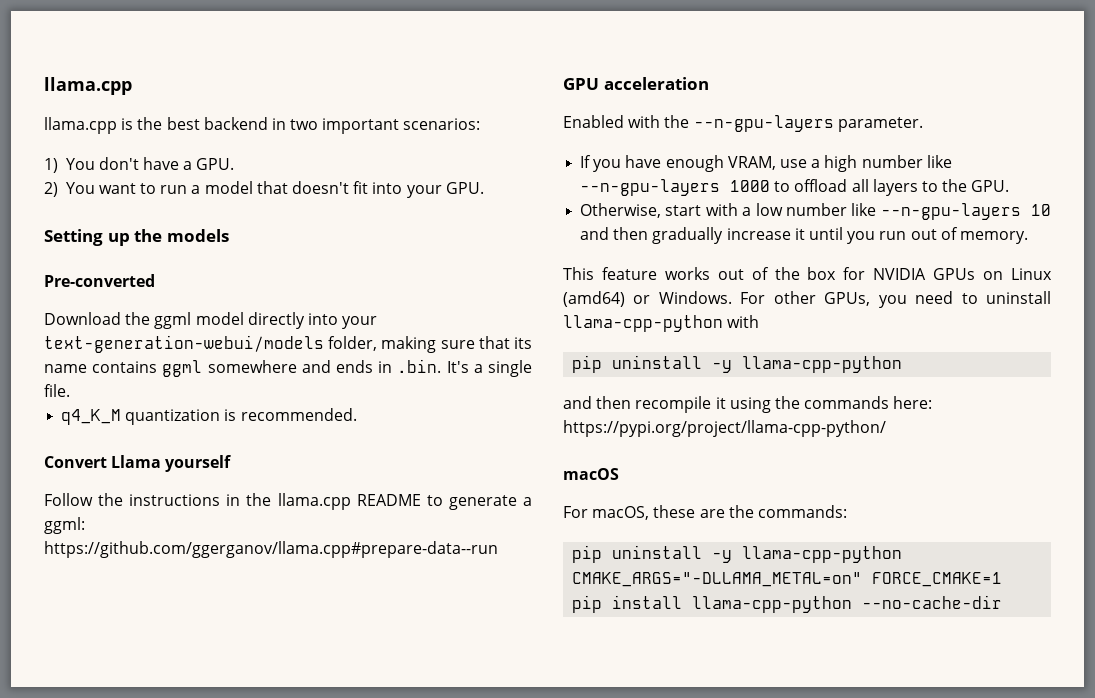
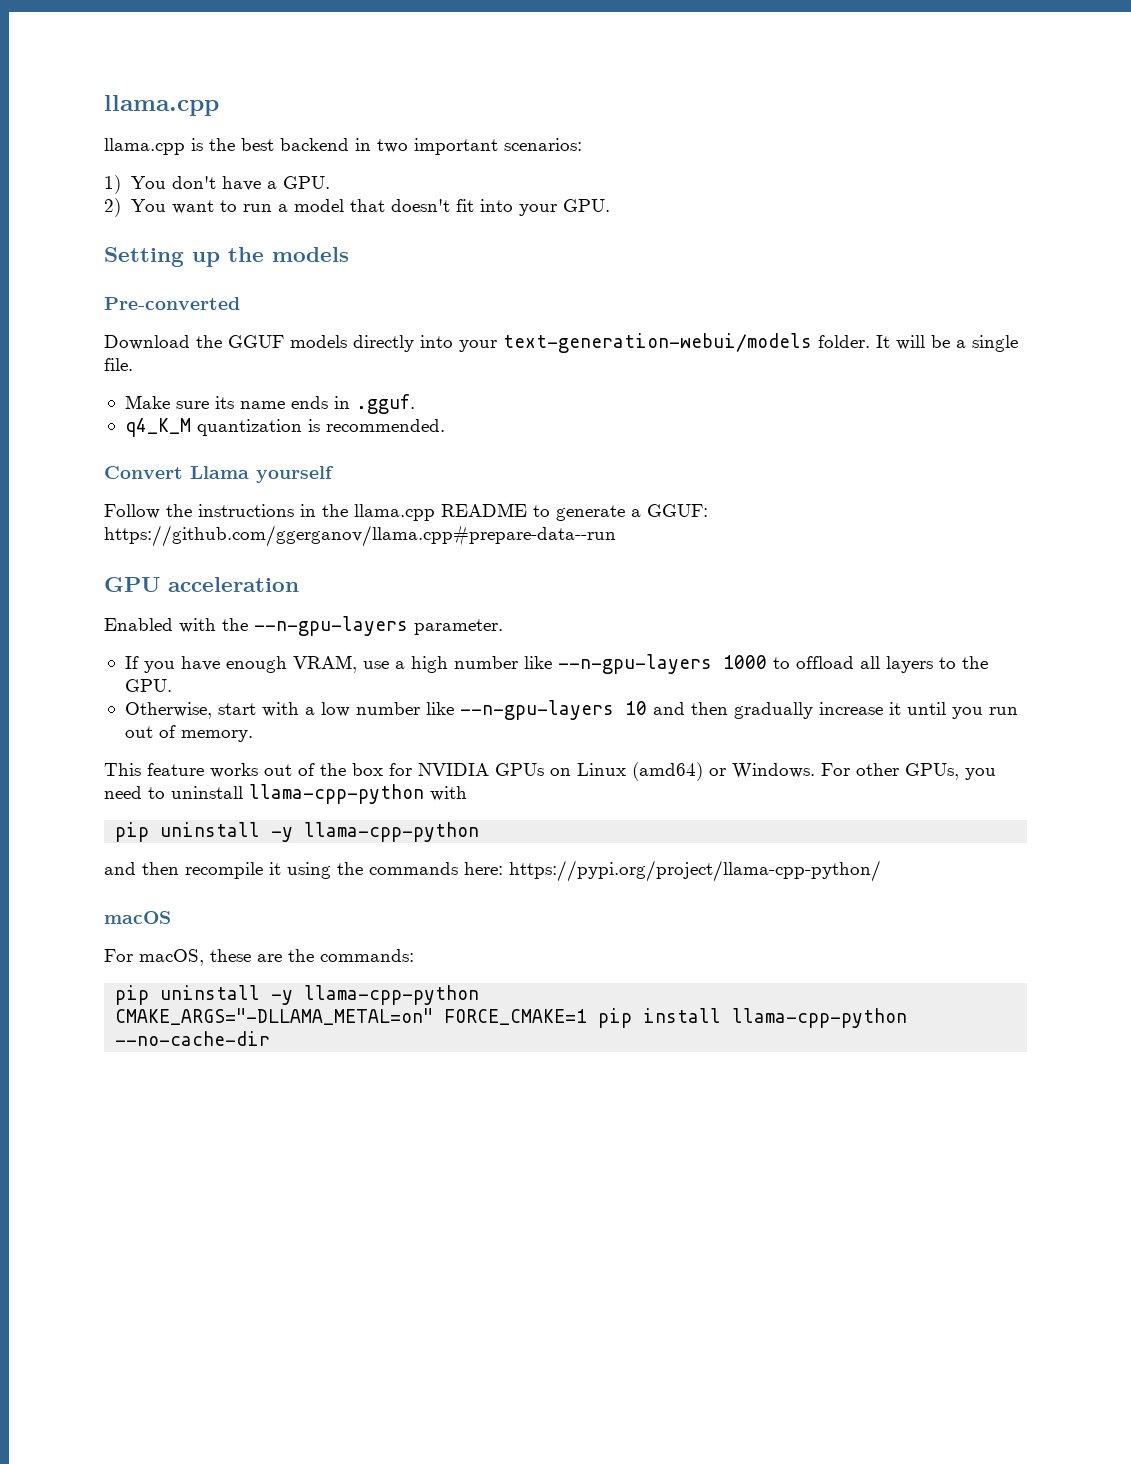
[154,312,244,329] ggml model -> [228,335,347,348] GGUF models
[328,336,532,353] [44,359,532,377] [44,384,70,397] folder, making sure that its name contains ggml somewhere and ends in .bin. It's a single file. -> [818,335,1018,352] [104,358,133,371] [124,394,415,414] folder. It will be a single file. // Make sure its name ends in .gguf.
[44,517,85,534] ggml: -> [647,504,708,517] GGUF:

